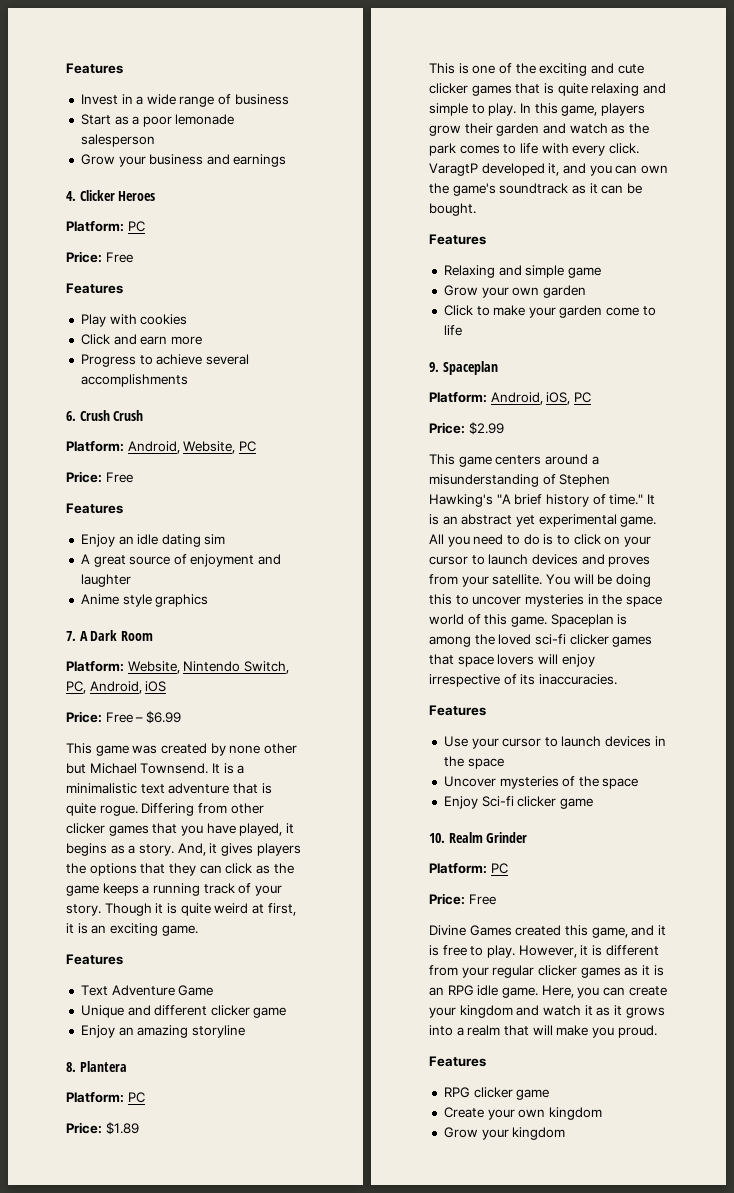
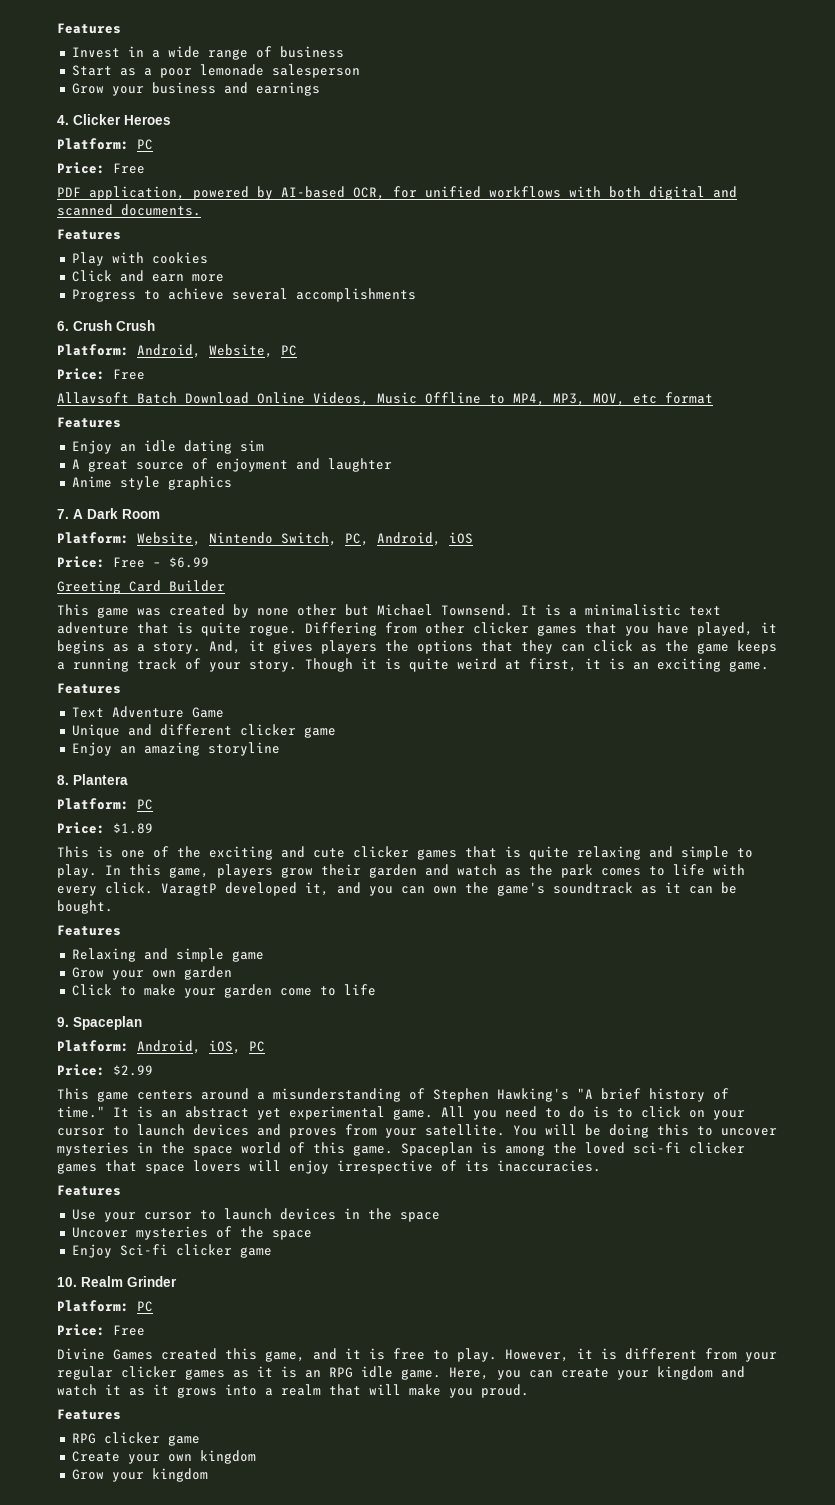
(133, 257) none -> [57,186,737,200] [57,204,201,216] // PDF application, powered by AI-based OCR, for unified workflows with both digital and scanned documents.
(133, 477) none -> [57,392,713,406] // Allavsoft Batch Download Online Videos, Music Offline to MP4, MP3, MOV, etc format
(181, 717) none -> [57,580,225,594] // Greeting Card Builder

